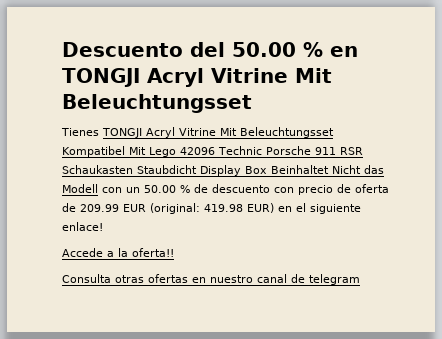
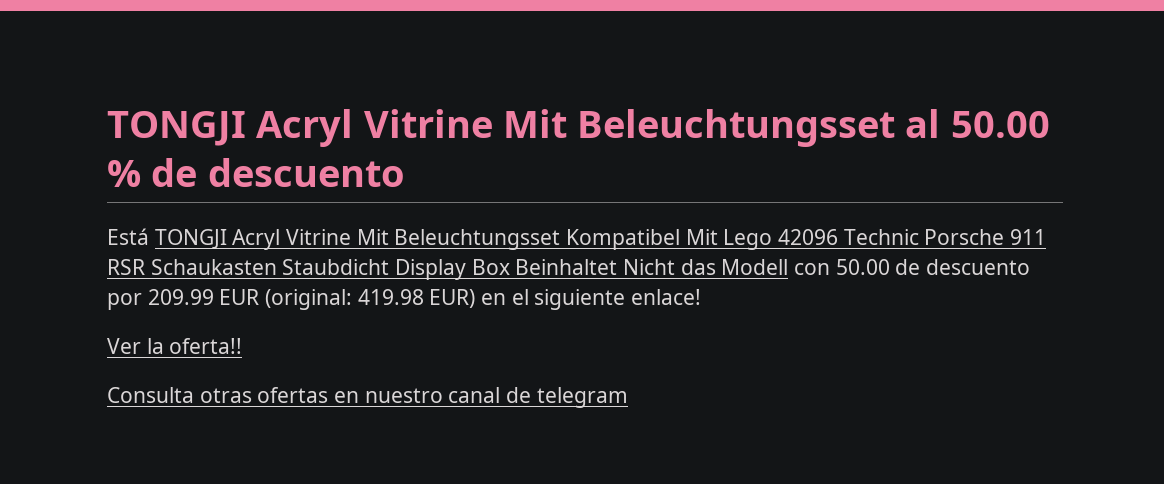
[62,42,358,57] [62,68,332,87] [62,94,252,113] [61,128,99,136] Descuento del 50.00 % en TONGJI Acryl Vitrine Mit Beleuchtungsset // Tienes -> [107,109,1050,147] [107,158,405,187] [107,228,149,245] TONGJI Acryl Vitrine Mit Beleuchtungsset al 50.00 % de descuento // Está
[126,184,389,195] [62,203,76,212] un 50.00 % de descuento con precio de oferta de -> [835,259,1031,275] [107,293,142,310] 50.00 de descuento por
[62,248,114,257] Accede a -> [107,338,141,354] Ver

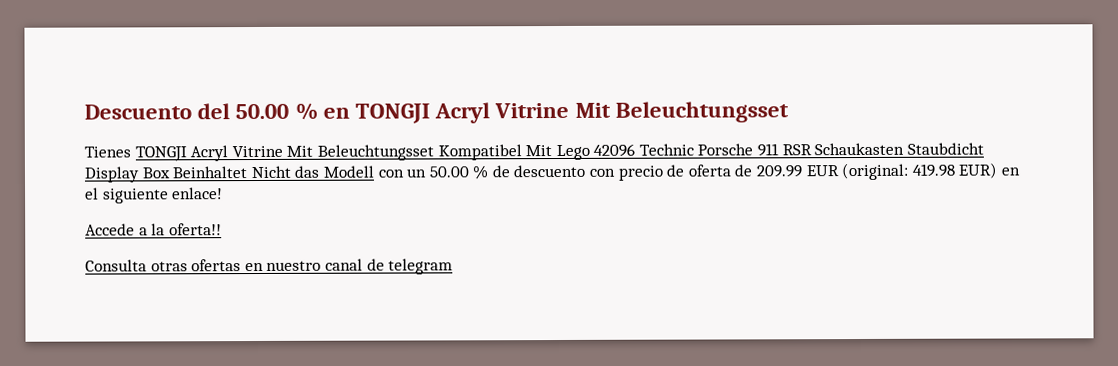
[107,109,1050,147] [107,158,405,187] [107,228,149,245] TONGJI Acryl Vitrine Mit Beleuchtungsset al 50.00 % de descuento // Está -> [84,101,789,124] [84,146,131,158] Descuento del 50.00 % en TONGJI Acryl Vitrine Mit Beleuchtungsset // Tienes
[835,259,1031,275] [107,293,142,310] 50.00 de descuento por -> [406,164,753,181] un 50.00 % de descuento con precio de oferta de
[107,338,141,354] Ver -> [85,223,148,236] Accede a

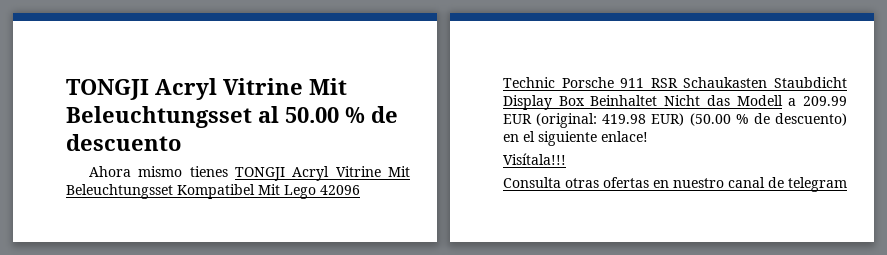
[84,101,789,124] [84,146,131,158] Descuento del 50.00 % en TONGJI Acryl Vitrine Mit Beleuchtungsset // Tienes -> [66,78,347,100] [66,106,398,128] [66,134,181,151] [88,166,228,177] TONGJI Acryl Vitrine Mit Beleuchtungsset al 50.00 % de descuento // Ahora mismo tienes
[377,164,753,181] con un 50.00 % de descuento con precio de oferta de -> [788,98,797,106] a
(998, 170) none -> [689,113,847,126] (50.00 % de descuento)
[85,223,222,236] Accede a la oferta!! -> [503,153,566,165] Visítala!!!

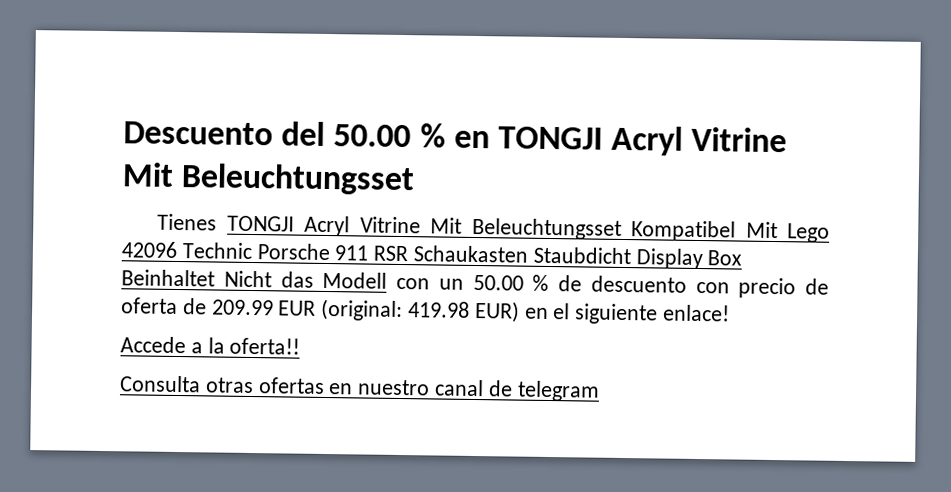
[66,78,347,100] [66,106,398,128] [66,134,181,151] [88,166,228,177] TONGJI Acryl Vitrine Mit Beleuchtungsset al 50.00 % de descuento // Ahora mismo tienes -> [123,121,788,156] [122,162,416,196] [157,213,218,231] Descuento del 50.00 % en TONGJI Acryl Vitrine Mit Beleuchtungsset // Tienes
[788,98,797,106] a -> [396,274,829,299] [121,297,207,315] con un 50.00 % de descuento con precio de oferta de
[689,113,847,126] (50.00 % de descuento) -> (520, 311) none
[503,153,566,165] Visítala!!! -> [120,336,301,355] Accede a la oferta!!

